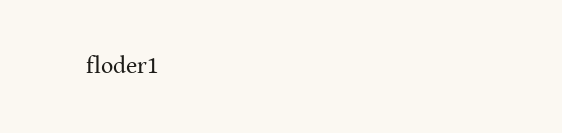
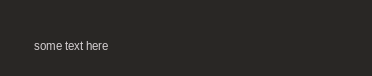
[86,55,159,73] floder1 -> [34,41,109,50] some text here

